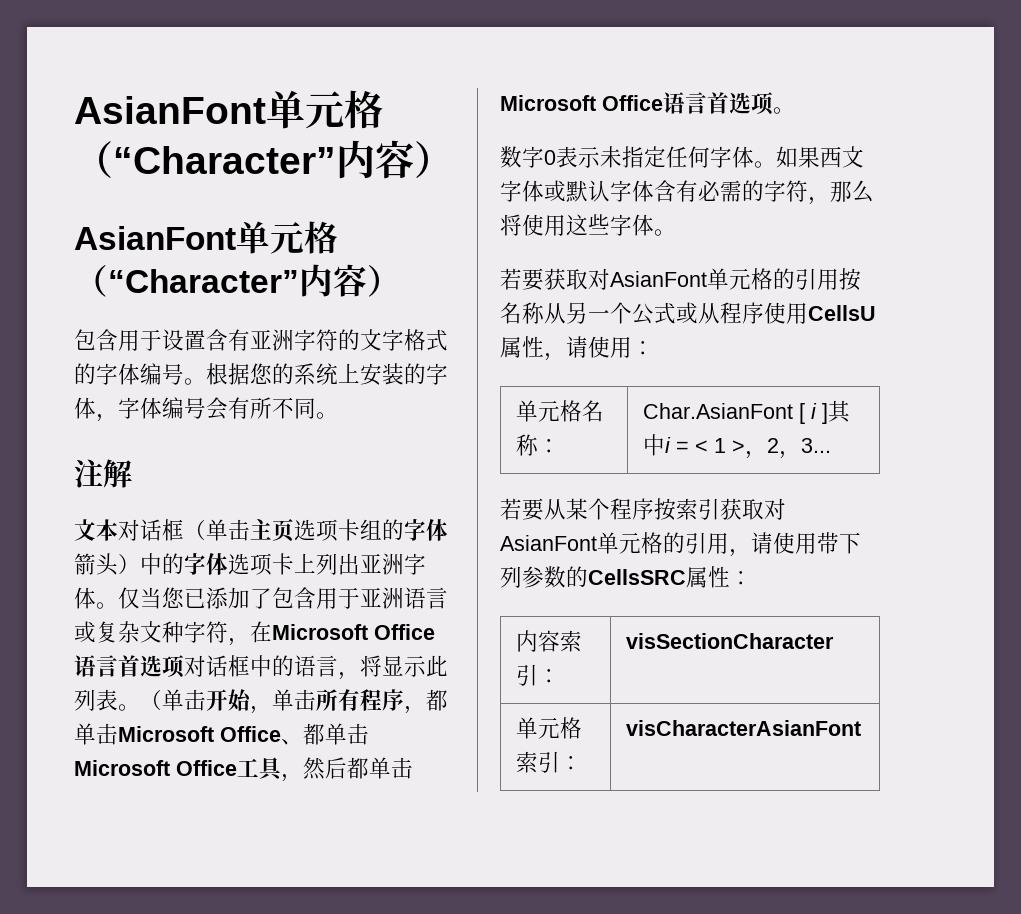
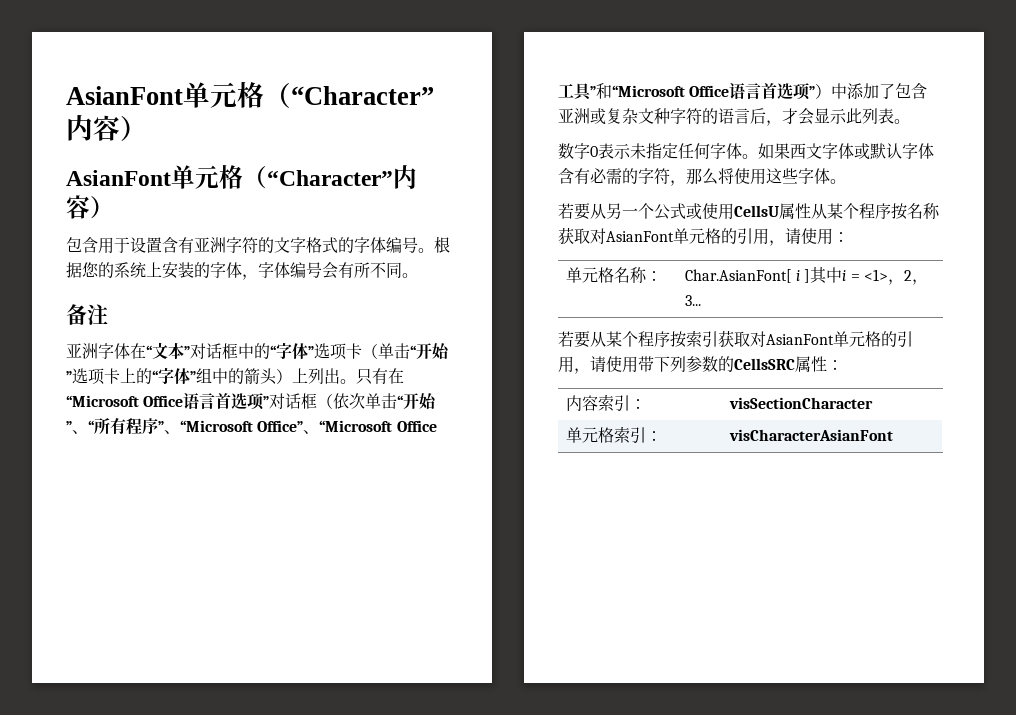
(338, 415) none -> [66,304,87,325] 备
[103,459,132,488] [74,519,448,542] [74,553,426,576] [74,587,448,609] [74,621,435,646] [74,655,448,680] [74,689,448,714] [74,723,369,745] [74,757,413,782] [500,92,774,115] 解 // 文本对话框（单击主页选项卡组的字体箭头）中的字体选项卡上列出亚洲字体。仅当您已添加了包含用于亚洲语言或复杂文种字符，在Microsoft Office语言首选项对话框中的语言，将显示此列表。（单击开始，单击所有程序，都单击Microsoft Office、都单击Microsoft Office工具，然后都单击Microsoft Office语言首选项 -> [66,342,450,360] [66,368,404,385] [66,393,438,410] [66,418,437,434] [558,83,928,101] [558,108,894,126] // 亚洲字体在“文本”对话框中的“字体”选项卡（单击“开始”选项卡上的“字体”组中的箭头）上列出。只有在“Microsoft Office语言首选项”对话框（依次单击“开始”、“所有程序”、“Microsoft Office”、“Microsoft Office工具”和“Microsoft Office语言首选项”）中添加了包含亚洲或复杂文种字符的语言后，才会显示此列表
[544,268,861,291] [500,302,876,325] [500,336,544,358] 获取对AsianFont单元格的引用按名称从另一个公式或从程序使用CellsU属性 -> [590,203,940,220] [558,227,769,245] 从另一个公式或使用CellsU属性从某个程序按名称获取对AsianFont单元格的引用
[643,403,806,424] Char.AsianFont [ -> [684,269,792,283] Char.AsianFont[
[695,438,746,453] < 1 > -> [863,269,888,281] <1>

